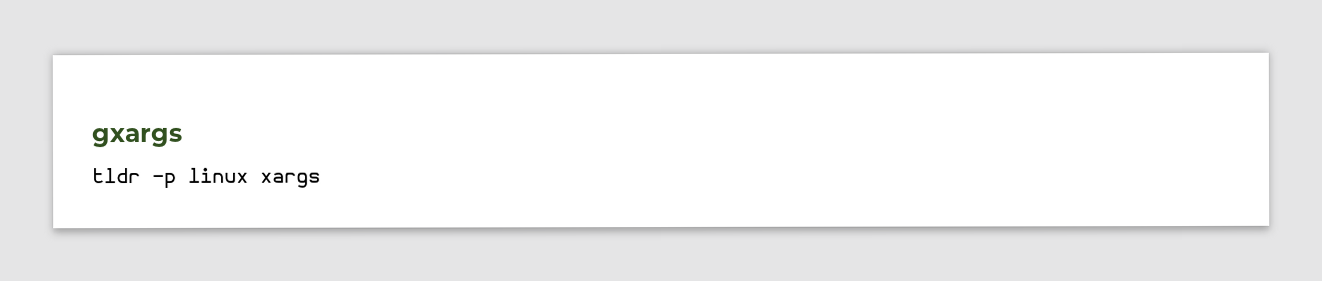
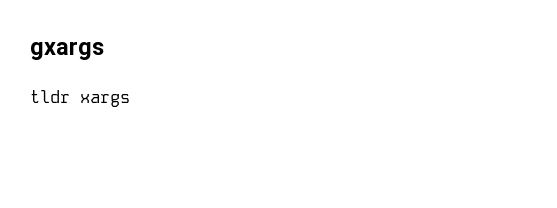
[152,167,249,189] -p linux -> (70, 96) none

